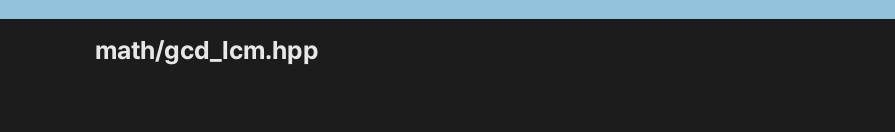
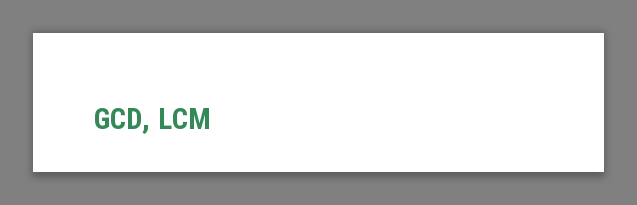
[95,40,319,65] math/gcd_lcm.hpp -> [94,108,211,134] GCD, LCM

